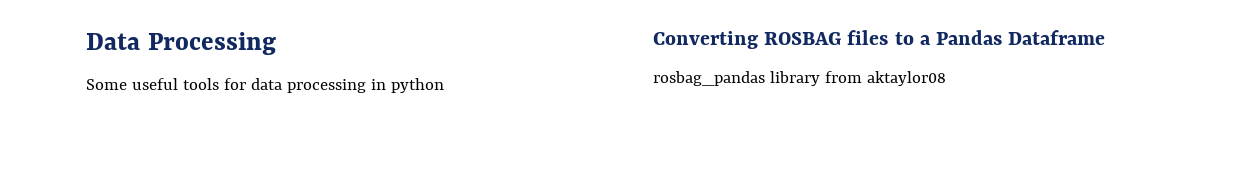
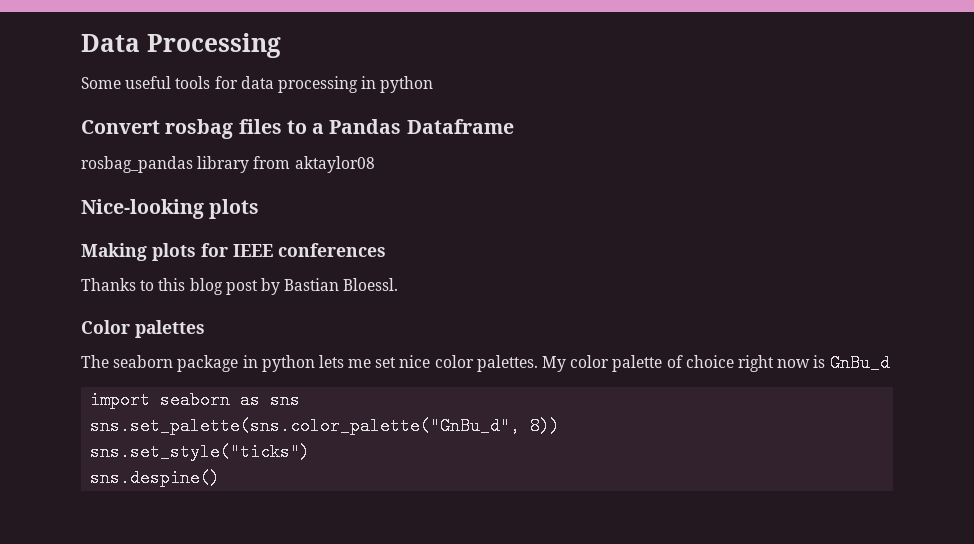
[653,31,842,49] Converting ROSBAG -> [81,119,234,139] Convert rosbag
(946, 78) none -> [81,199,260,219] [81,243,386,261] [81,278,399,295] [81,320,205,338] [81,354,890,372] [90,391,301,409] [90,417,561,435] [90,443,311,461] [90,469,221,487] // Nice-looking plots // Making plots for IEEE conferences // Thanks to this blog post by Bastian Bloessl. // Color palettes // The seaborn package in python lets me set nice color palettes. My color palette of choice right now is GnBu_d // import seaborn as sns // sns.set_palette(sns.color_palette("GnBu_d", 8)) // sns.set_style("ticks") // sns.despine()

